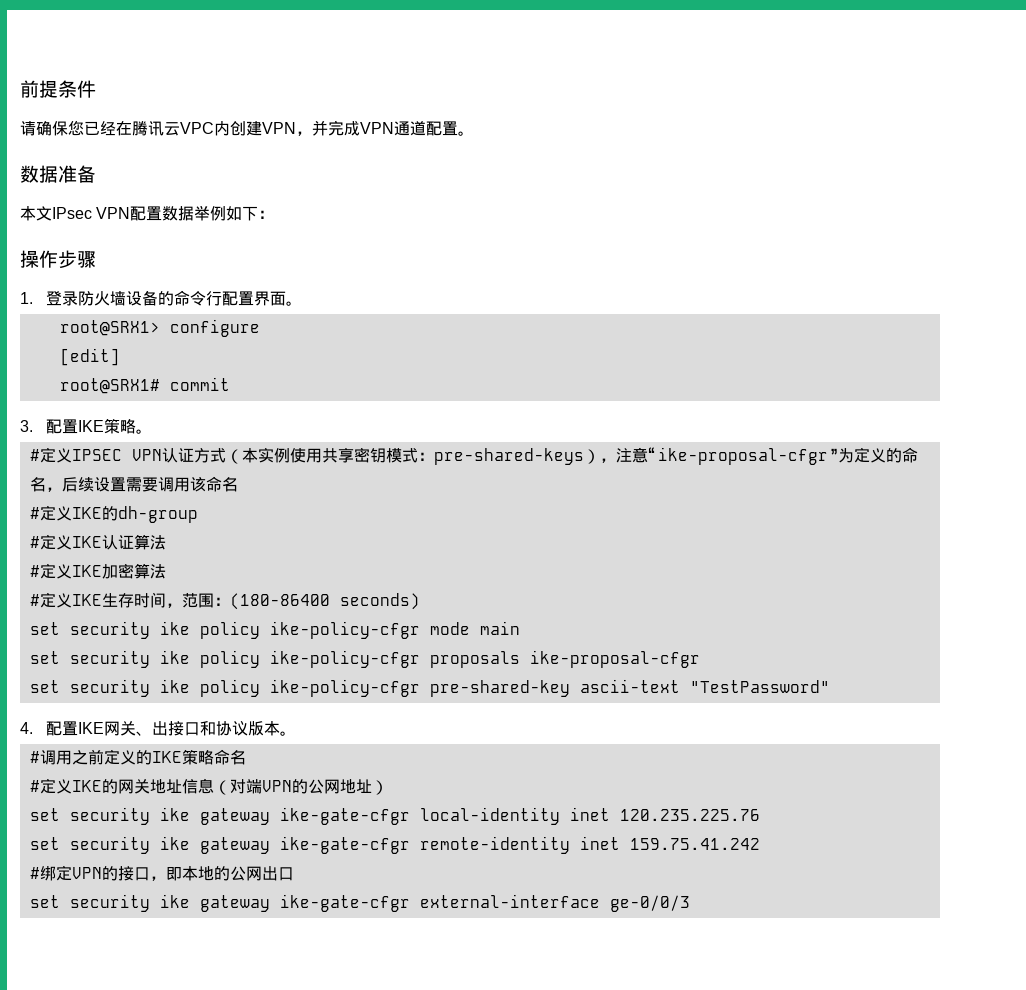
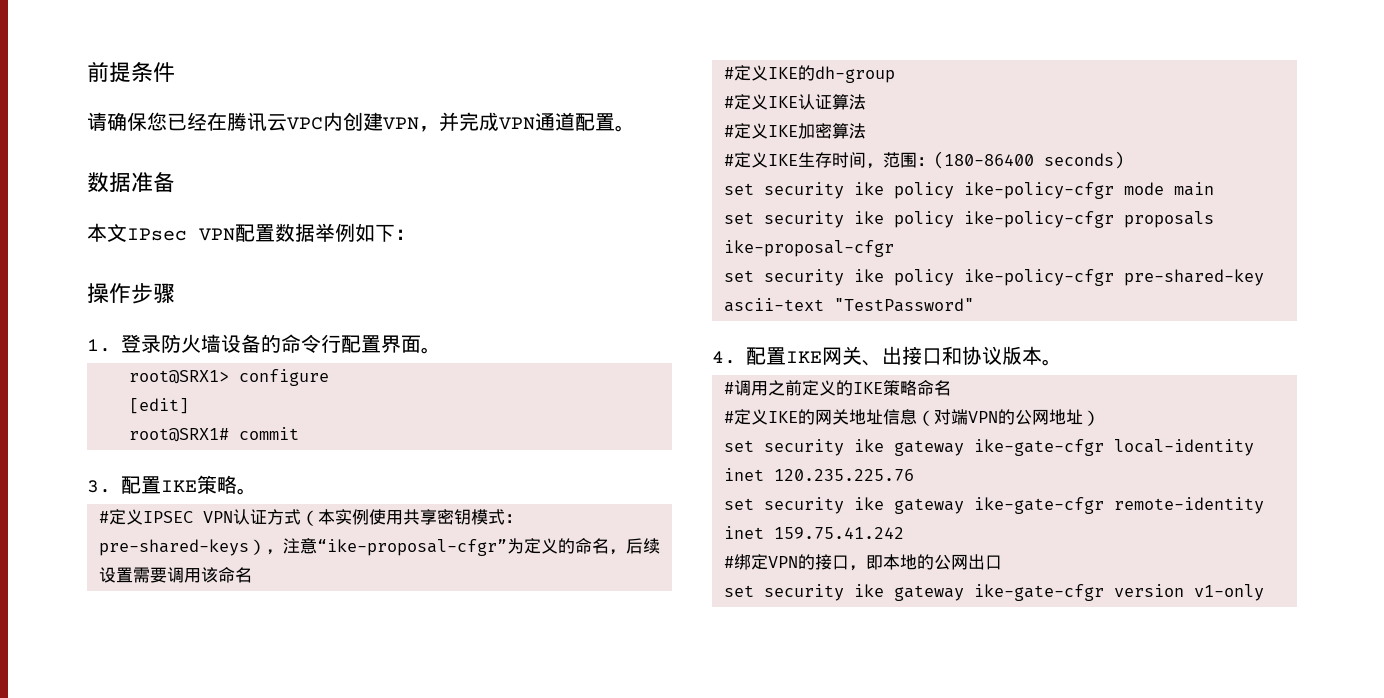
[419,894,690,912] external-interface ge-0/0/3 -> [1114,584,1264,601] version v1-only

